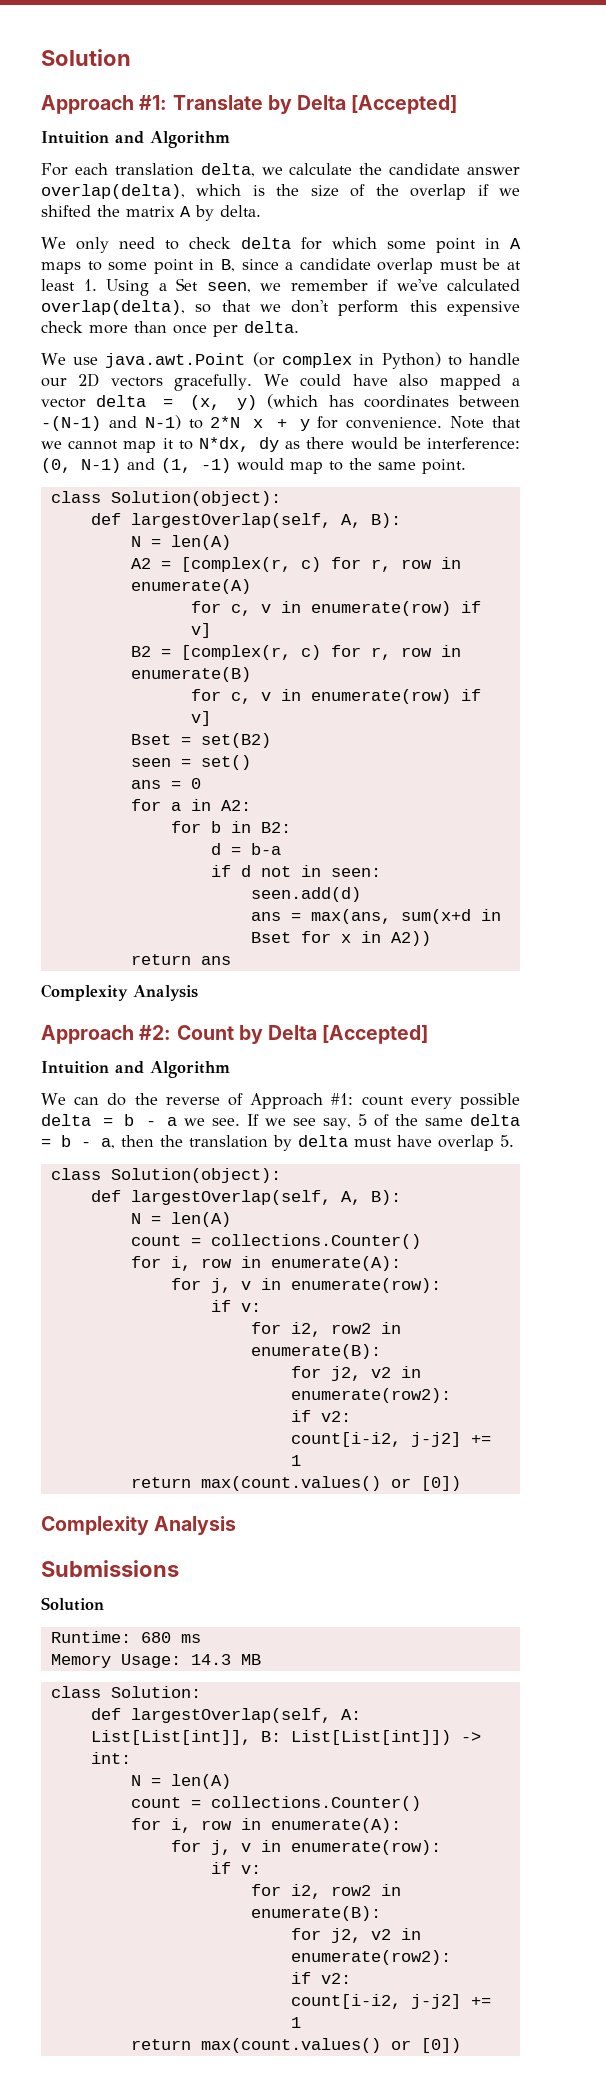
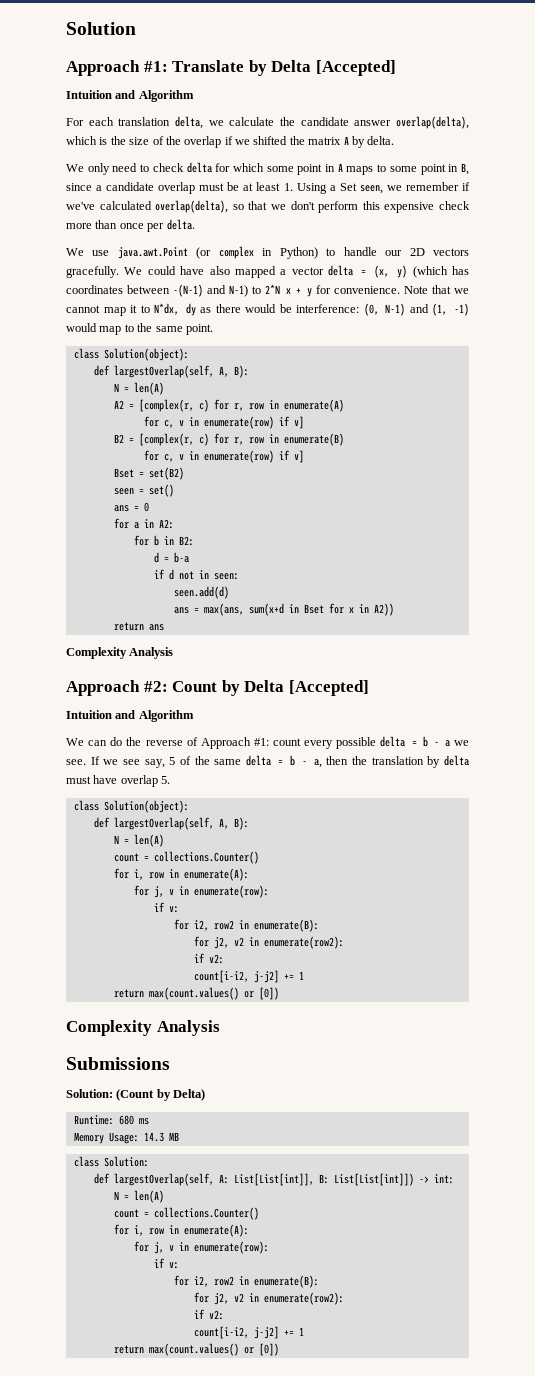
[41,1597,104,1611] Solution -> [66,1089,206,1101] Solution: (Count by Delta)

